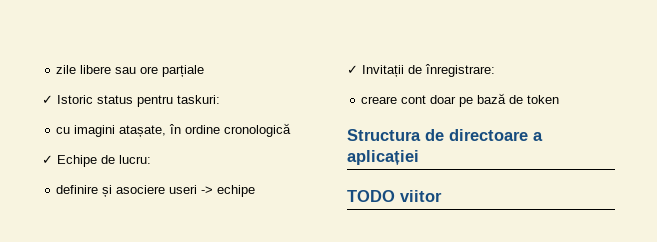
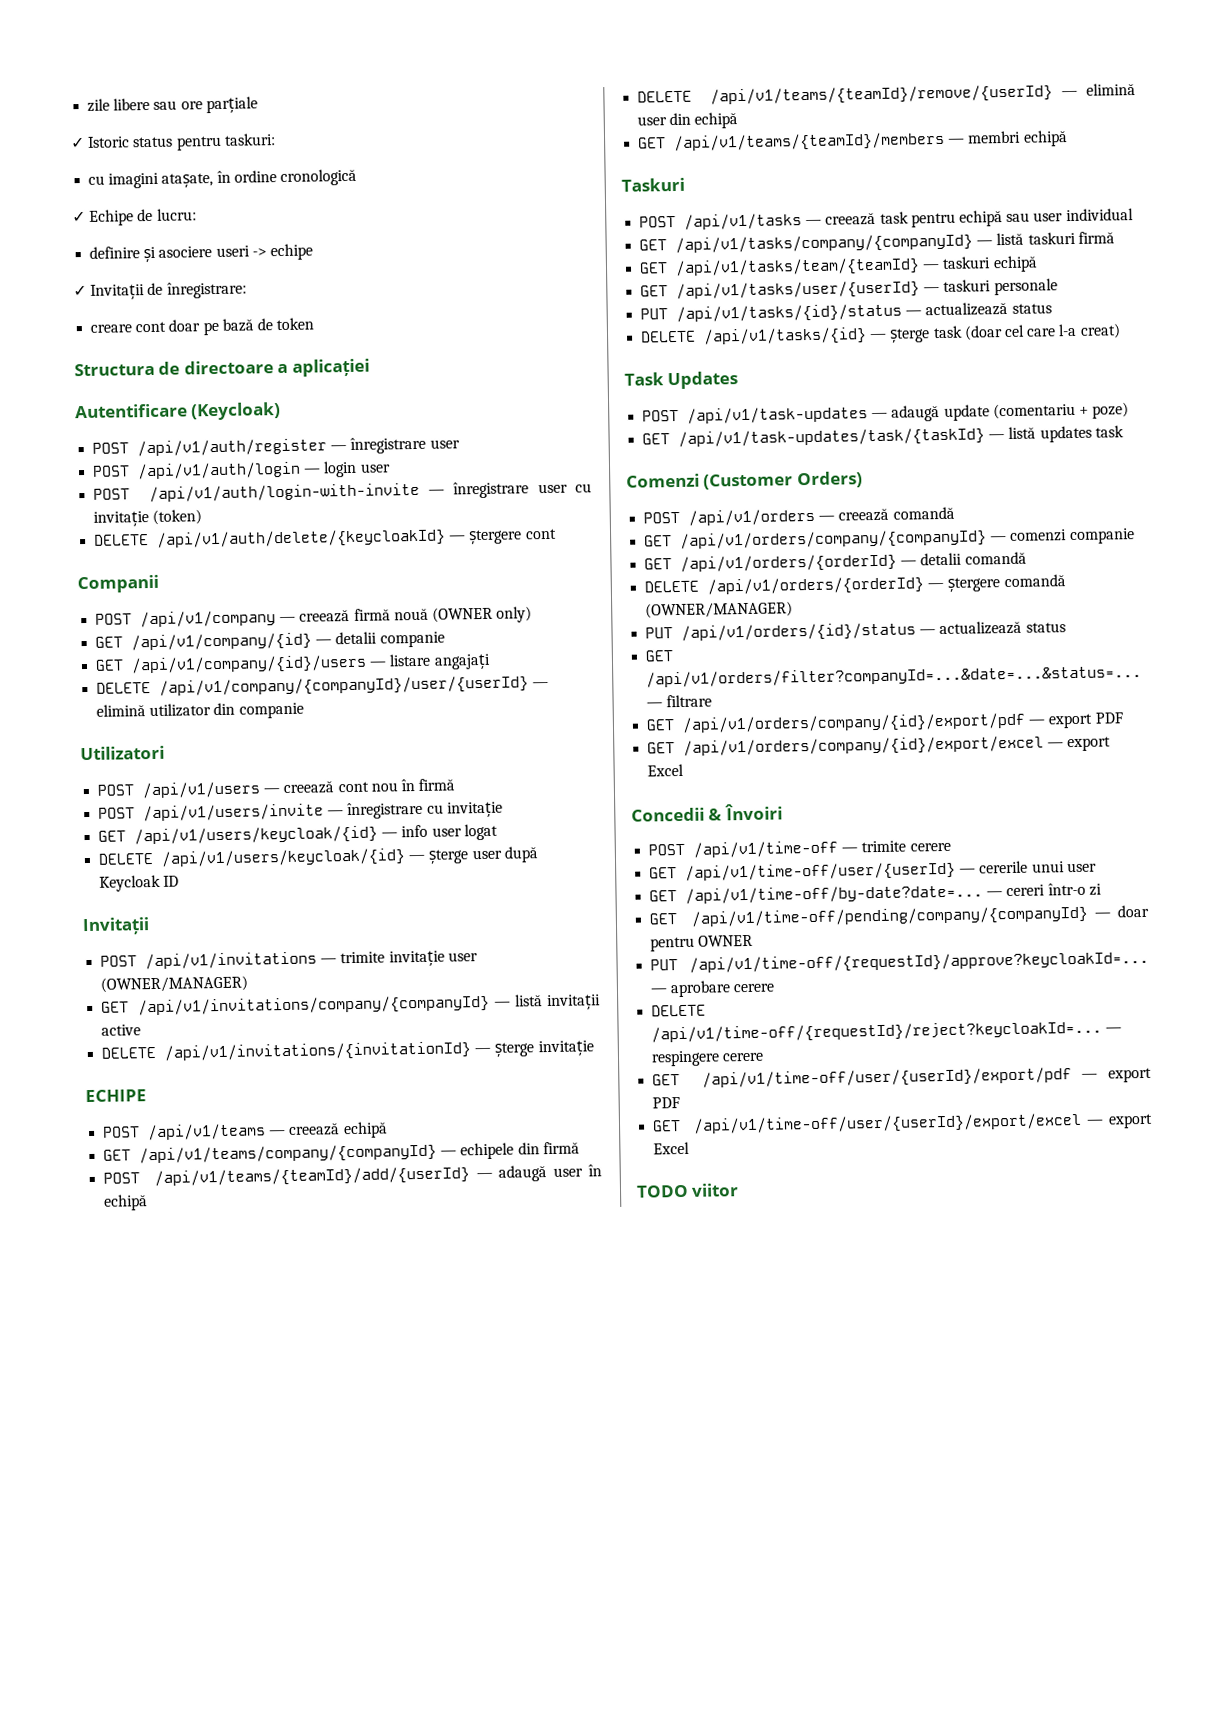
(419, 157) none -> [75,402,282,421] [92,436,460,457] [92,460,391,480] [93,481,592,503] [93,509,203,527] [93,528,557,549] [77,574,159,594] [95,606,533,628] [95,631,445,652] [95,653,491,675] [96,675,550,697] [96,702,304,719] [80,745,165,761] [97,778,456,799] [98,801,503,822] [98,823,498,846] [98,846,539,868] [99,874,180,892] [82,917,150,936] [100,950,478,970] [100,975,249,993] [101,994,601,1017] [101,1024,142,1036] [101,1040,594,1062] [85,1089,147,1103] [102,1121,388,1141] [103,1141,580,1165] [103,1164,602,1188] [104,1194,149,1211] [637,83,1136,106] [637,112,739,129] [638,130,1068,153] [621,177,685,192] [639,208,1134,230] [639,231,1115,254] [639,255,1038,277] [640,278,1058,300] [640,301,1052,323] [640,323,1121,346] [624,371,739,390] [642,402,1130,424] [642,425,1124,448] [626,471,863,490] [643,506,955,526] [644,528,1135,550] [644,551,1027,573] [644,574,1066,596] [645,601,794,619] [645,620,1066,642] [645,650,674,662] [646,664,1143,688] [646,694,713,708] [646,712,1123,734] [647,735,1112,757] [647,763,685,777] [631,803,783,822] [648,840,951,858] [649,860,1097,882] [649,882,1102,904] [649,904,1149,928] [650,934,754,952] [650,950,1149,974] [650,980,776,998] [651,1004,707,1017] [651,1020,1123,1044] [651,1050,765,1067] [652,1067,1152,1089] [652,1097,681,1109] [652,1112,1153,1135] [653,1141,691,1155] // Autentificare (Keycloak) // POST /api/v1/auth/register — înregistrare user // POST /api/v1/auth/login — login user // POST /api/v1/auth/login-with-invite — înregistrare user cu invitație (token) // DELETE /api/v1/auth/delete/{keycloakId} — ștergere cont // Companii // POST /api/v1/company — creează firmă nouă (OWNER only) // GET /api/v1/company/{id} — detalii companie // GET /api/v1/company/{id}/users — listare angajați // DELETE /api/v1/company/{companyId}/user/{userId} — elimină utilizator din companie // Utilizatori // POST /api/v1/users — creează cont nou în firmă // POST /api/v1/users/invite — înregistrare cu invitație // GET /api/v1/users/keycloak/{id} — info user logat // DELETE /api/v1/users/keycloak/{id} — șterge user după Keycloak ID // Invitații // POST /api/v1/invitations — trimite invitație user (OWNER/MANAGER) // GET /api/v1/invitations/company/{companyId} — listă invitații active // DELETE /api/v1/invitations/{invitationId} — șterge invitație // ECHIPE // POST /api/v1/teams — creează echipă // GET /api/v1/teams/company/{companyId} — echipele din firmă // POST /api/v1/teams/{teamId}/add/{userId} — adaugă user în echipă // DELETE /api/v1/teams/{teamId}/remove/{userId} — elimină user din echipă // GET /api/v1/teams/{teamId}/members — membri echipă // Taskuri // POST /api/v1/tasks — creează task pentru echipă sau user individual // GET /api/v1/tasks/company/{companyId} — listă taskuri firmă // GET /api/v1/tasks/team/{teamId} — taskuri echipă // GET /api/v1/tasks/user/{userId} — taskuri personale // PUT /api/v1/tasks/{id}/status — actualizează status // DELETE /api/v1/tasks/{id} — șterge task (doar cel care l-a creat) // Task Updates // POST /api/v1/task-updates — adaugă update (comentariu + poze) // GET /api/v1/task-updates/task/{taskId} — listă updates task // Comenzi (Customer Orders) // POST /api/v1/orders — creează comandă // GET /api/v1/orders/company/{companyId} — comenzi companie // GET /api/v1/orders/{orderId} — detalii comandă // DELETE /api/v1/orders/{orderId} — ștergere comandă (OWNER/MANAGER) // PUT /api/v1/orders/{id}/status — actualizează status // GET /api/v1/orders/filter?companyId=...&date=...&status=... — filtrare // GET /api/v1/orders/company/{id}/export/pdf — export PDF // GET /api/v1/orders/company/{id}/export/excel — export Excel // Concedii & Învoiri // POST /api/v1/time-off — trimite cerere // GET /api/v1/time-off/user/{userId} — cererile unui user // GET /api/v1/time-off/by-date?date=... — cereri într-o zi // GET /api/v1/time-off/pending/company/{companyId} — doar pentru OWNER // PUT /api/v1/time-off/{requestId}/approve?keycloakId=... — aprobare cerere // DELETE /api/v1/time-off/{requestId}/reject?keycloakId=... — respingere cerere // GET /api/v1/time-off/user/{userId}/export/pdf — export PDF // GET /api/v1/time-off/user/{userId}/export/excel — export Excel

